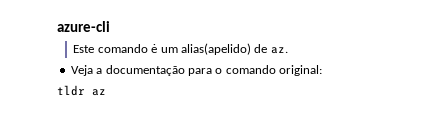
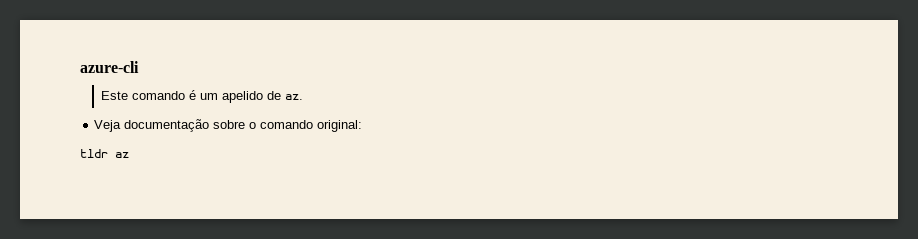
[151,43,251,55] ė um alias(apelido) -> [189,90,264,103] é um apelido
[96,65,212,76] a documentação para -> [124,119,246,132] documentação sobre

